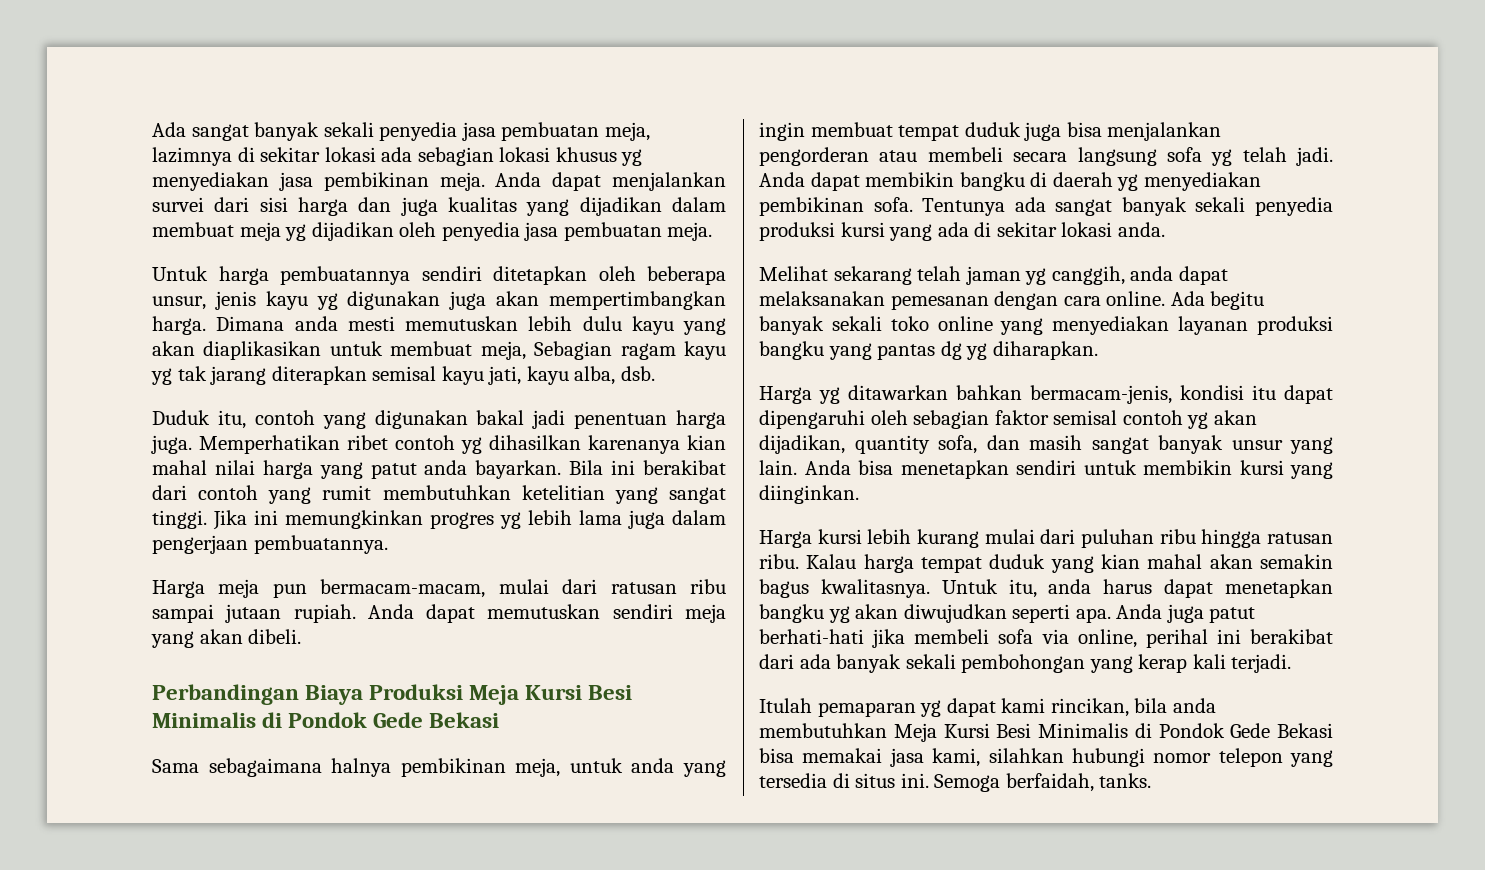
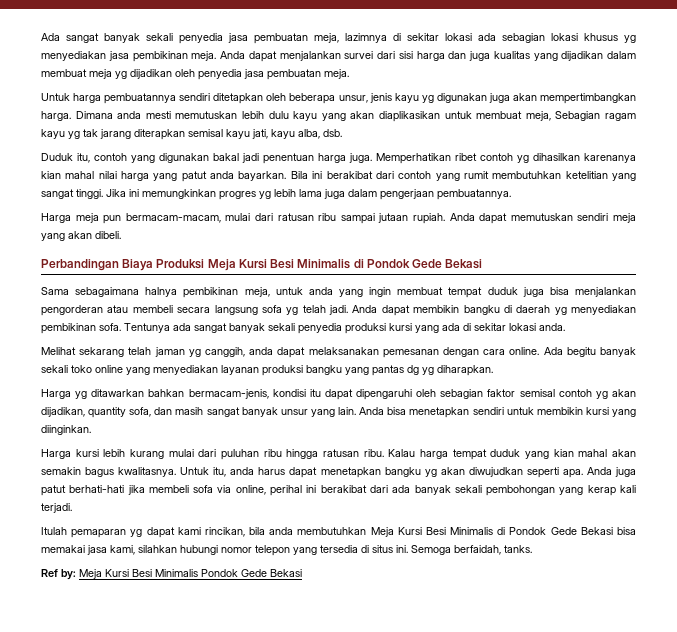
(1152, 780) none -> [41,569,302,580] // Ref by: Meja Kursi Besi Minimalis Pondok Gede Bekasi

